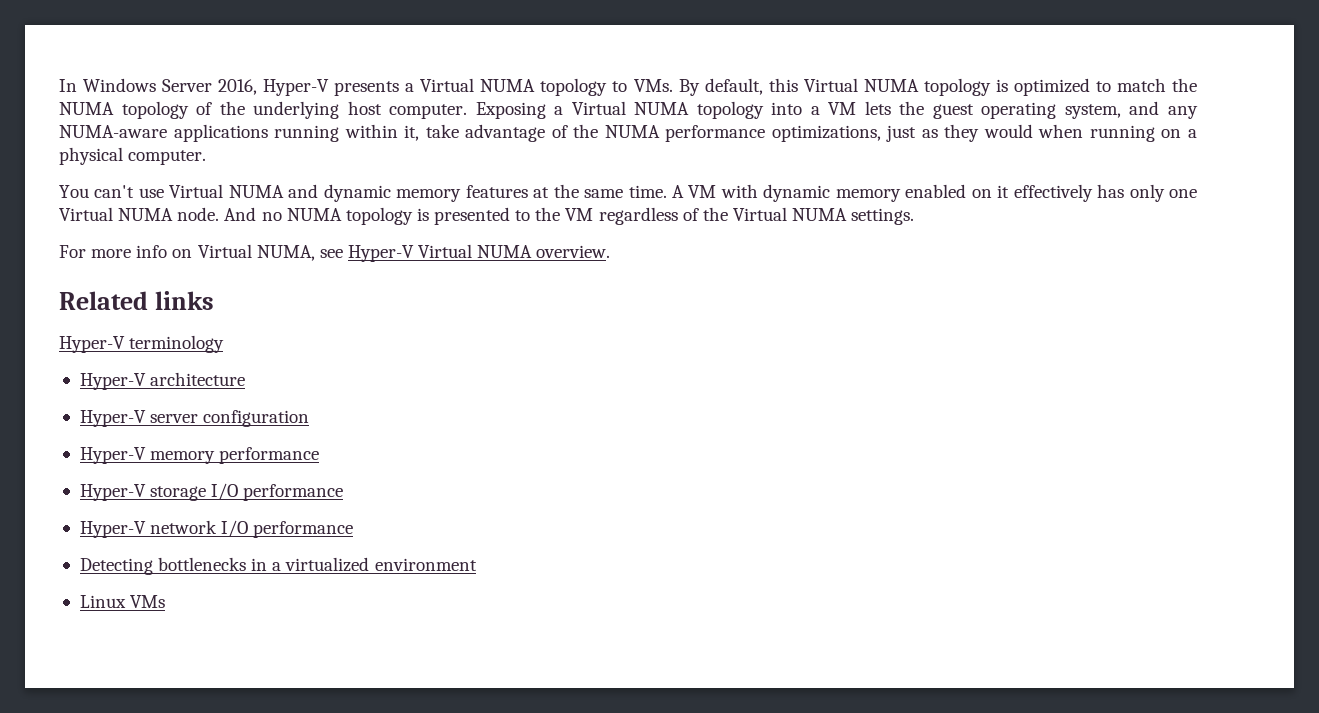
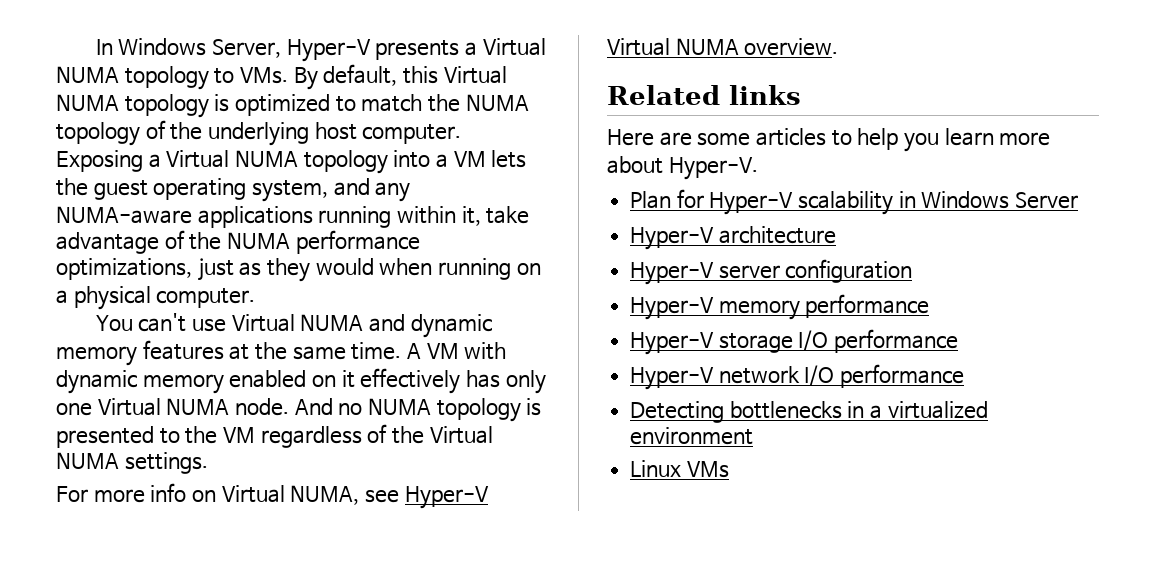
[162,79,258,95] Server 2016, -> [212,39,282,58] Server,
[59,335,225,353] Hyper-V terminology -> [607,128,1051,152] [607,156,758,180] [630,189,1079,215] Here are some articles to help you learn more about Hyper-V. // Plan for Hyper-V scalability in Windows Server

